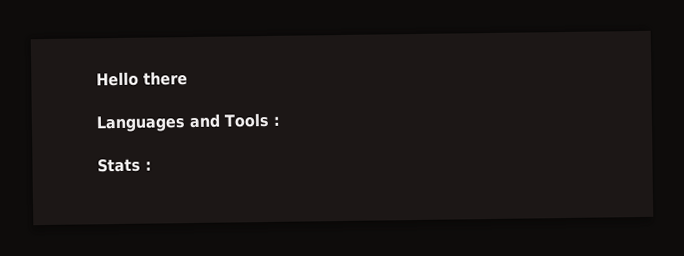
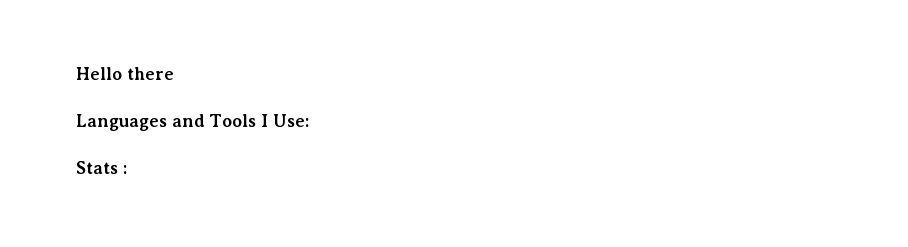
[272,116,280,126] : -> [261,114,309,127] I Use:

